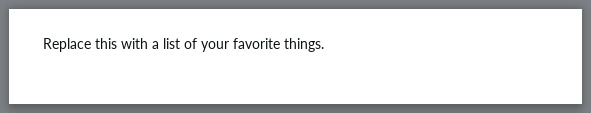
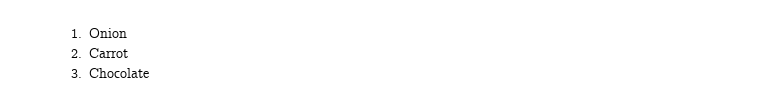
[43,38,324,52] Replace this with a list of your favorite things. -> [71,28,127,38] [71,48,128,58] [71,68,149,78] 1. Onion // 2. Carrot // 3. Chocolate

